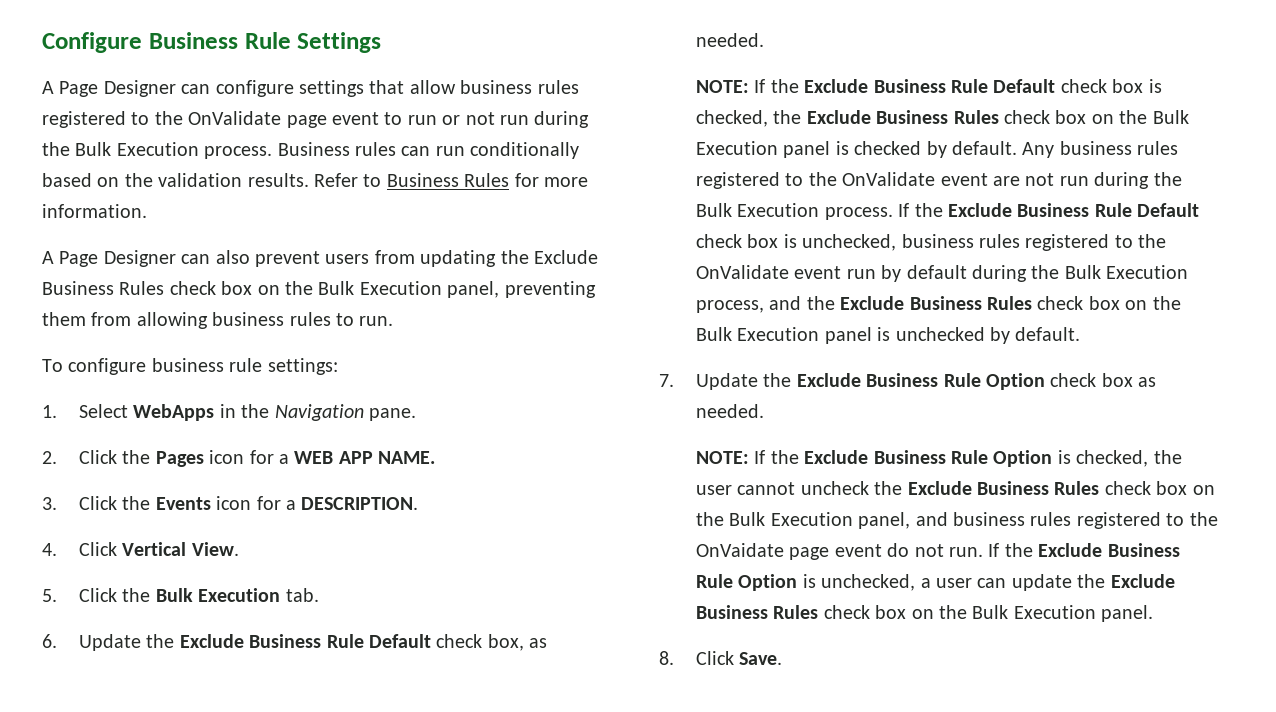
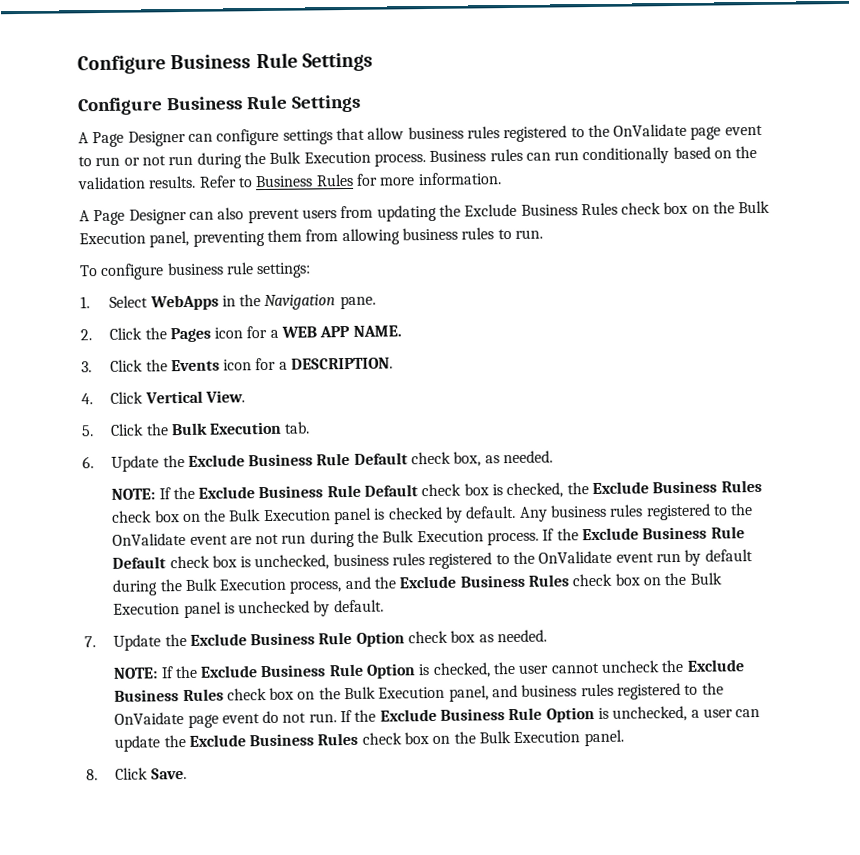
[42,32,382,53] Configure Business Rule Settings -> [77,52,373,75] [77,94,361,116] Configure Business Rule Settings // Configure Business Rule Settings

